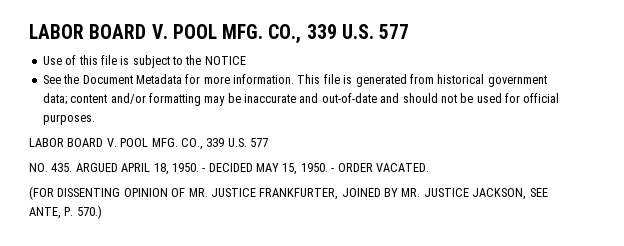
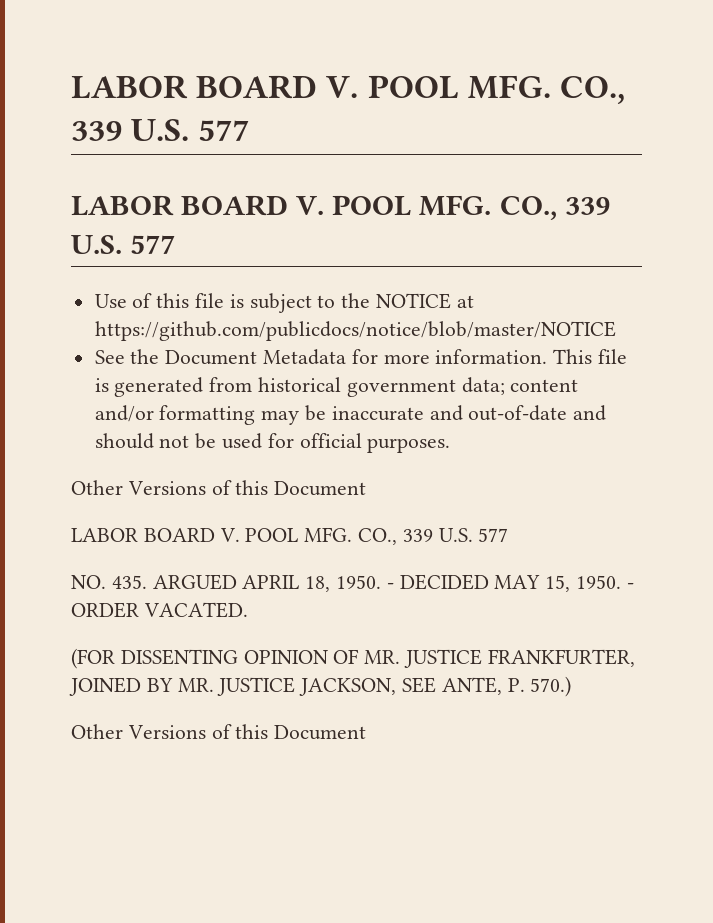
[29,24,410,44] LABOR BOARD V. POOL MFG. CO., 339 U.S. 577 -> [71,75,625,104] [71,119,250,141] [71,195,610,220] [71,235,176,254] LABOR BOARD V. POOL MFG. CO., 339 U.S. 577 // LABOR BOARD V. POOL MFG. CO., 339 U.S. 577
(246, 60) none -> [456,295,474,308] [94,321,616,341] at https://github.com/publicdocs/notice/blob/master/NOTICE
(95, 119) none -> [71,480,367,496] // Other Versions of this Document
(102, 212) none -> [71,724,367,740] // Other Versions of this Document

